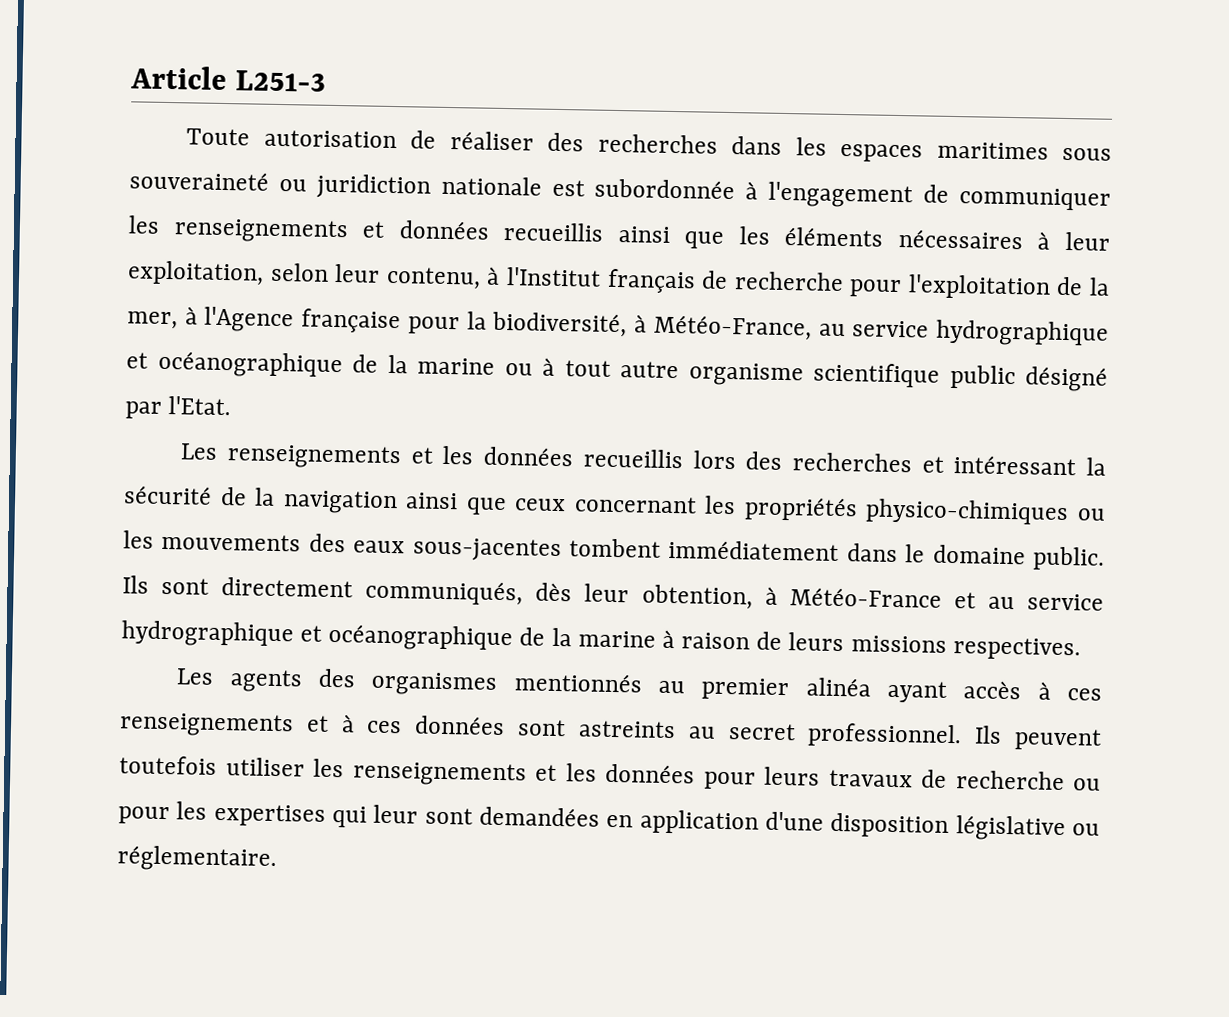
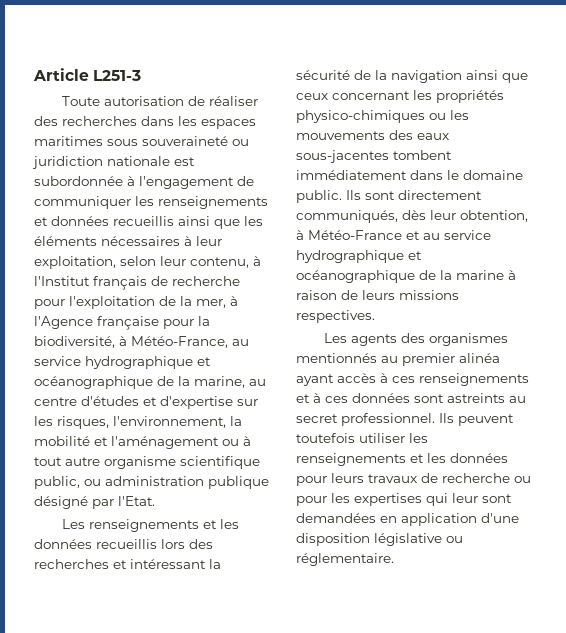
[417,357,495,375] marine -> [194,376,266,388] [34,396,258,409] [34,416,242,429] [34,436,219,449] marine, au centre d'études et d'expertise sur les risques, l'environnement, la mobilité et l'aménagement
[949,364,1016,390] public -> [34,476,269,489] public, ou administration publique

